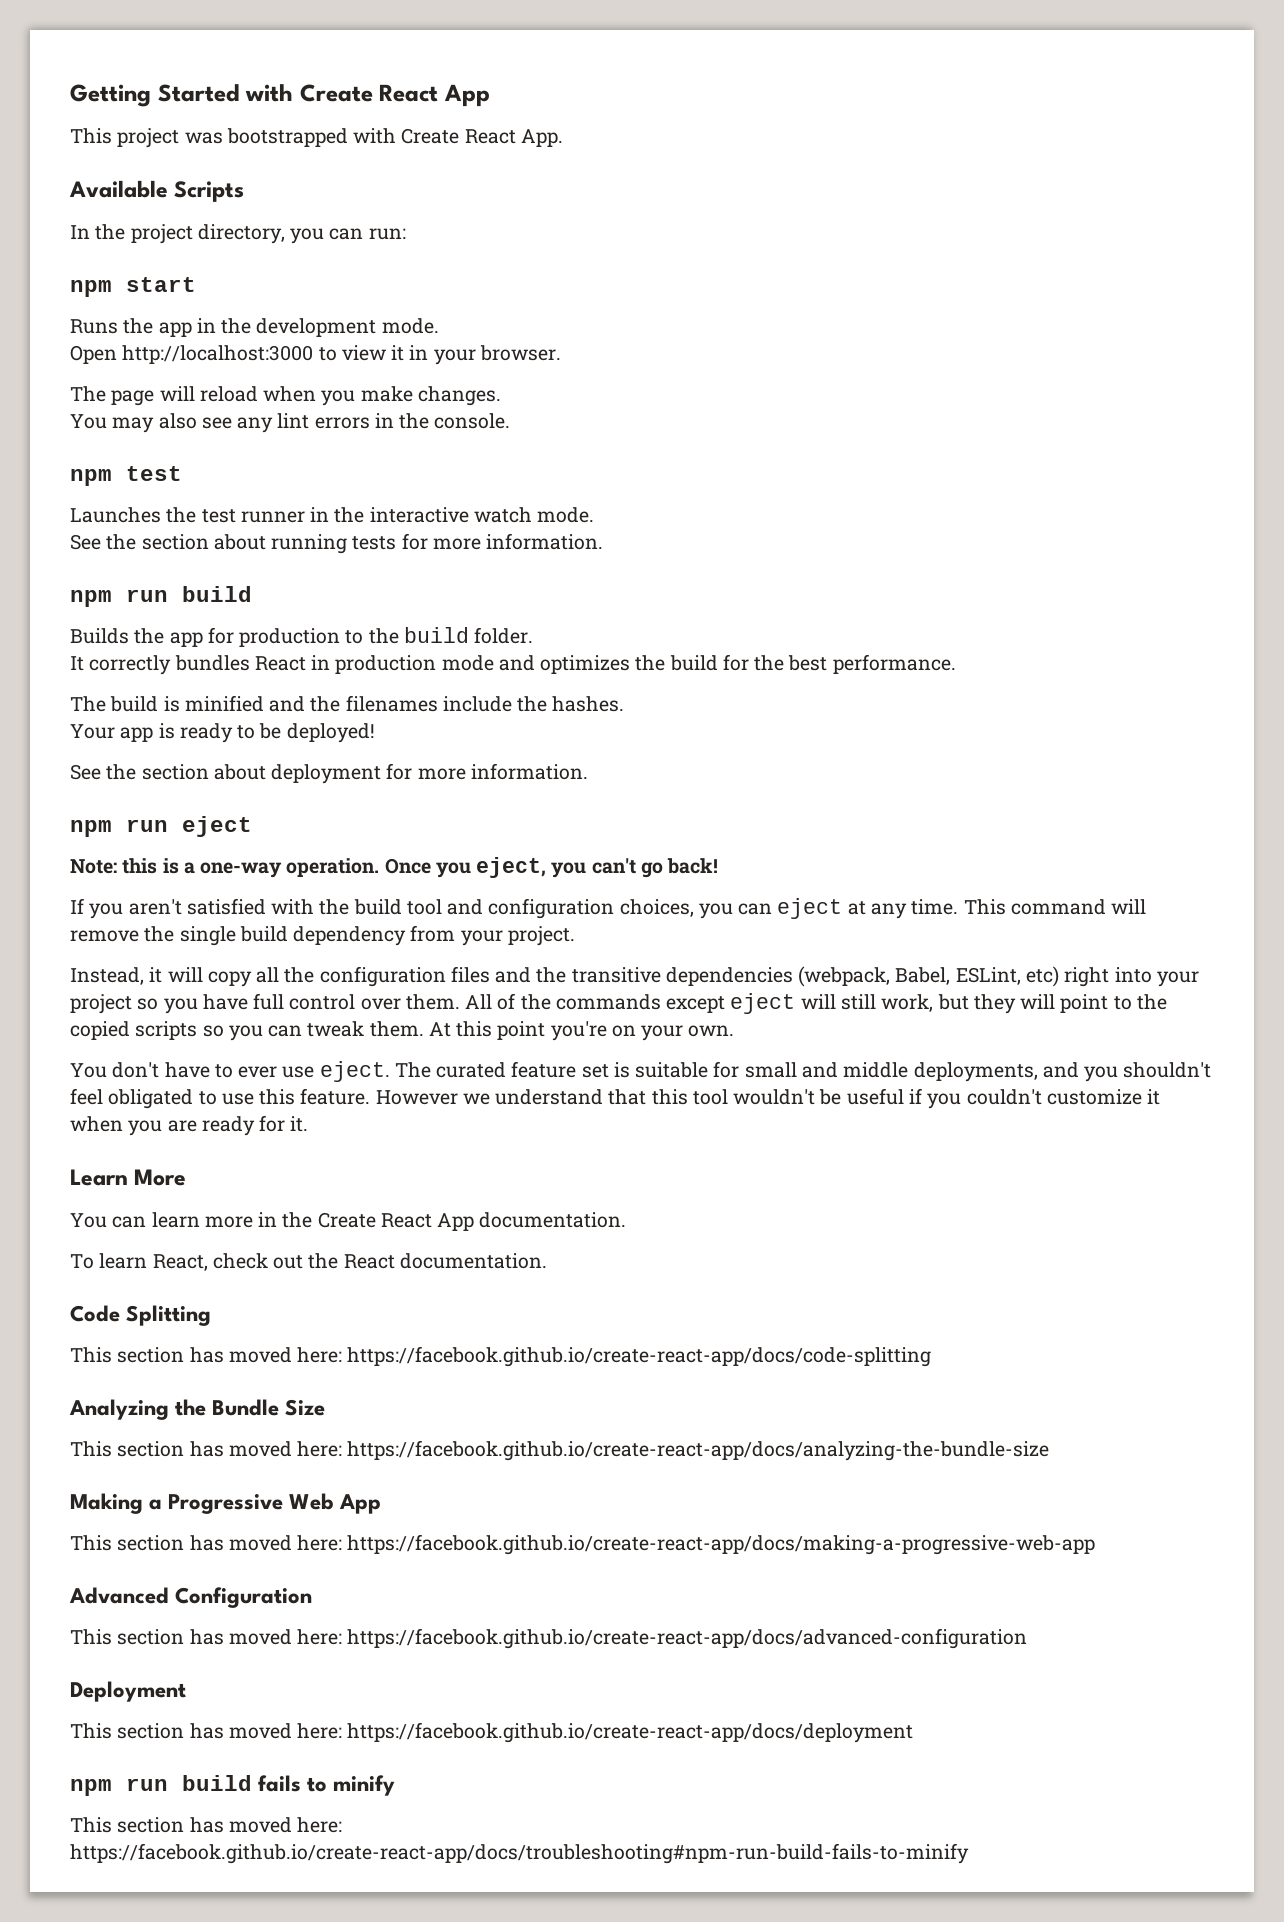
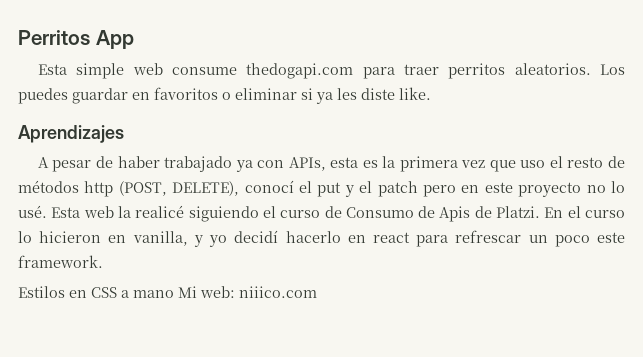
[70,84,491,107] [70,128,563,148] [69,180,245,202] [70,224,406,244] [70,277,196,297] [70,318,439,337] [70,345,561,365] [70,386,501,406] [70,413,511,433] [70,466,182,486] [70,507,595,523] [70,533,604,554] [70,586,252,607] [70,627,534,647] [70,654,956,675] [70,695,625,712] [70,723,375,743] [70,763,588,784] [70,816,252,837] [70,857,719,878] [70,898,1147,919] [70,925,575,946] [70,966,1199,987] [70,993,1167,1014] [70,1021,735,1041] [70,1061,1212,1082] [70,1088,1161,1109] [70,1115,309,1136] [70,1169,187,1186] [70,1212,627,1231] [70,1253,547,1271] [70,1305,212,1326] [70,1346,932,1367] [69,1399,326,1420] [70,1440,1050,1461] [70,1493,382,1514] [70,1534,1096,1555] [69,1587,313,1608] [70,1628,1028,1649] [70,1681,186,1702] [70,1722,914,1743] [70,1775,396,1796] [70,1817,343,1833] [70,1843,969,1864] Getting Started with Create React App // This project was bootstrapped with Create React App. // Available Scripts // In the project directory, you can run: // npm start // Runs the app in the development mode. // Open http://localhost:3000 to view it in your browser. // The page will reload when you make changes. // You may also see any lint errors in the console. // npm test // Launches the test runner in the interactive watch mode. // See the section about running tests for more information. // npm run build // Builds the app for production to the build folder. // It correctly bundles React in production mode and optimizes the build for the best performance. // The build is minified and the filenames include the hashes. // Your app is ready to be deployed! // See the section about deployment for more information. // npm run eject // Note: this is a one-way operation. Once you eject, you can't go back! // If you aren't satisfied with the build tool and configuration choices, you can eject at any time. This command will remove the single build dependency from your project. // Instead, it will copy all the configuration files and the transitive dependencies (webpack, Babel, ESLint, etc) right into your project so you have full control over them. All of the commands except eject will still work, but they will point to the copied scripts so you can tweak them. At this point you're on your own. // You don't have to ever use eject. The curated feature set is suitable for small and middle deployments, and you shouldn't feel obligated to use this feature. However we understand that this tool wouldn't be useful if you couldn't customize it when you are ready for it. // Learn More // You can learn more in the Create React App documentation. // To learn React, check out the React documentation. // Code Splitting // This section has moved here: https://facebook.github.io/create-react-app/docs/code-splitting // Analyzing the Bundle Size // This section has moved here: https://facebook.github.io/create-react-app/docs/analyzing-the-bundle-size // Making a Progressive Web App // This section has moved here: https://facebook.github.io/create-react-app/docs/making-a-progressive-web-app // Advanced Configuration // This section has moved here: https://facebook.github.io/create-react-app/docs/advanced-configuration // Deployment // This section has moved here: https://facebook.github.io/create-react-app/docs/deployment // npm run build fails to minify // This section has moved here: https://facebook.github.io/create-react-app/docs/troubleshooting#npm-run-build-fails-to-minify -> [18,30,134,49] [37,63,625,79] [18,87,431,104] [18,125,124,143] [37,156,626,172] [18,180,625,197] [18,205,625,222] [18,230,625,247] [18,255,103,268] [18,286,317,298] Perritos App // Esta simple web consume thedogapi.com para traer perritos aleatorios. Los puedes guardar en favoritos o eliminar si ya les diste like. // Aprendizajes // A pesar de haber trabajado ya con APIs, esta es la primera vez que uso el resto de métodos http (POST, DELETE), conocí el put y el patch pero en este proyecto no lo usé. Esta web la realicé siguiendo el curso de Consumo de Apis de Platzi. En el curso lo hicieron en vanilla, y yo decidí hacerlo en react para refrescar un poco este framework. // Estilos en CSS a mano Mi web: niiico.com

